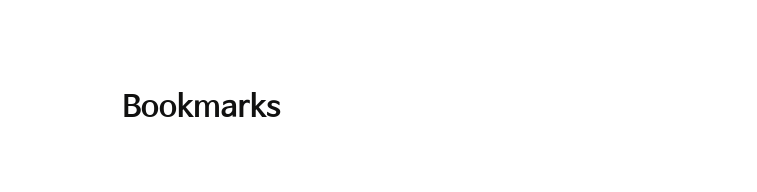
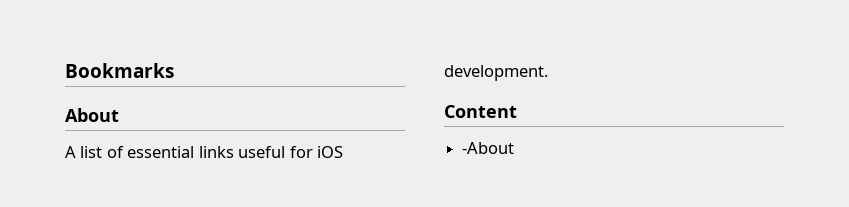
(281, 104) none -> [65,108,119,122] [65,146,344,158] [444,65,548,81] [444,105,517,118] [462,142,515,154] // About // A list of essential links useful for iOS development. // Content // -About

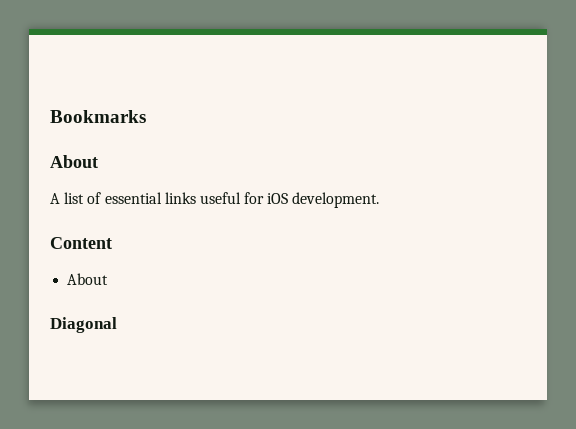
[462,142,515,154] -About -> [67,273,109,285] [50,317,117,333] About // Diagonal

